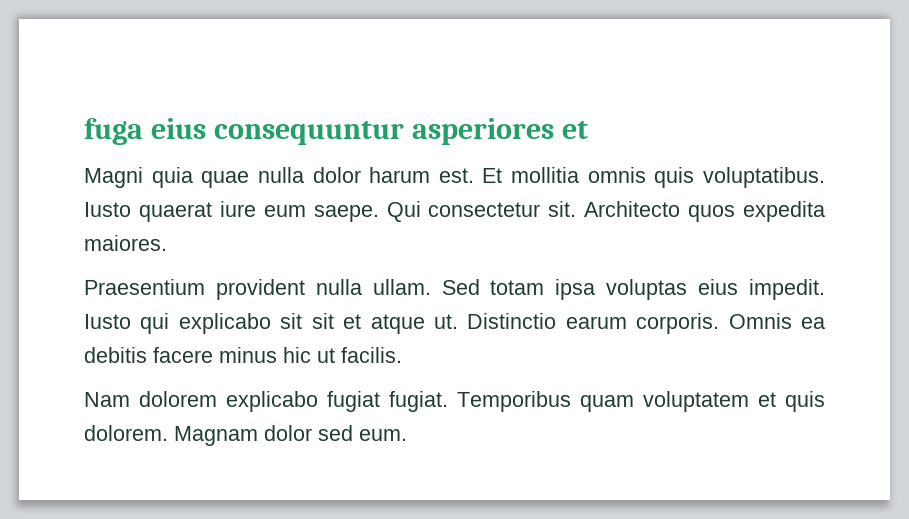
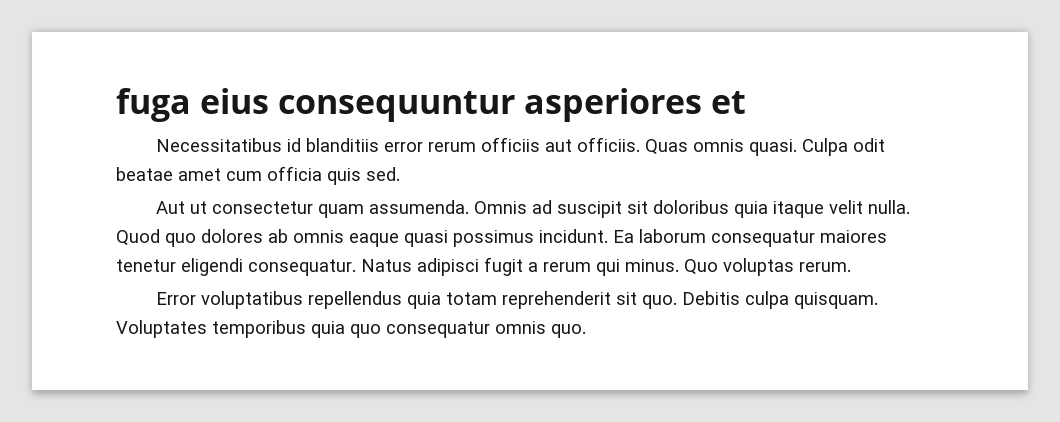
[84,167,825,188] [84,201,825,222] [84,235,167,251] [84,279,826,300] [84,313,825,334] [84,347,402,363] [84,391,825,412] [84,425,407,446] Magni quia quae nulla dolor harum est. Et mollitia omnis quis voluptatibus. Iusto quaerat iure eum saepe. Qui consectetur sit. Architecto quos expedita maiores. // Praesentium provident nulla ullam. Sed totam ipsa voluptas eius impedit. Iusto qui explicabo sit sit et atque ut. Distinctio earum corporis. Omnis ea debitis facere minus hic ut facilis. // Nam dolorem explicabo fugiat fugiat. Temporibus quam voluptatem et quis dolorem. Magnam dolor sed eum. -> [155,137,885,156] [116,166,400,185] [155,200,910,218] [116,229,887,247] [116,257,851,276] [155,291,878,309] [116,320,586,338] Necessitatibus id blanditiis error rerum officiis aut officiis. Quas omnis quasi. Culpa odit beatae amet cum officia quis sed. // Aut ut consectetur quam assumenda. Omnis ad suscipit sit doloribus quia itaque velit nulla. Quod quo dolores ab omnis eaque quasi possimus incidunt. Ea laborum consequatur maiores tenetur eligendi consequatur. Natus adipisci fugit a rerum qui minus. Quo voluptas rerum. // Error voluptatibus repellendus quia totam reprehenderit sit quo. Debitis culpa quisquam. Voluptates temporibus quia quo consequatur omnis quo.

